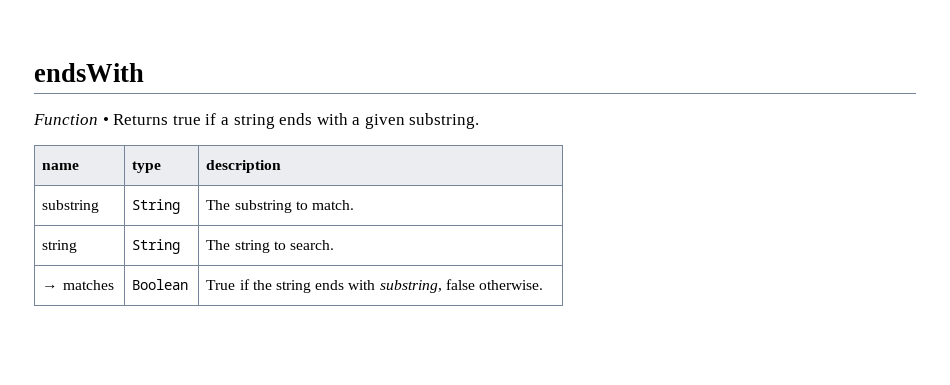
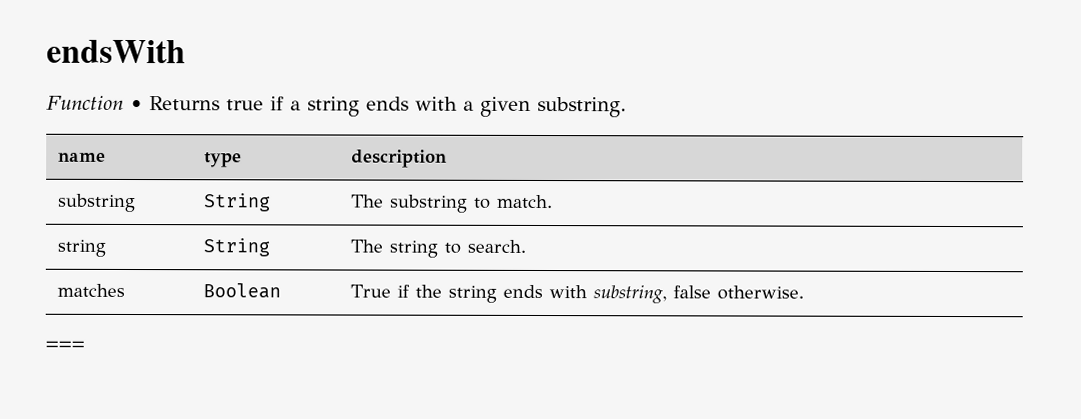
[42,284,59,290] → -> (526, 246) none
(543, 285) none -> [45,340,85,350] // ===

